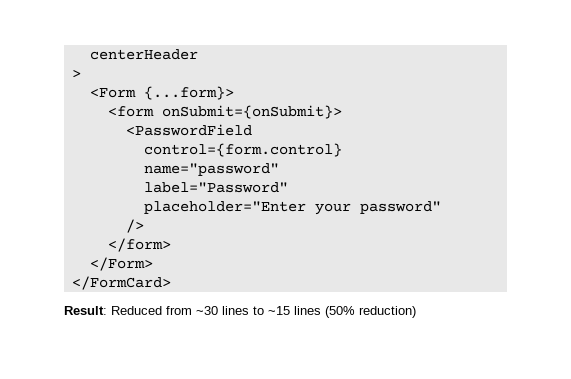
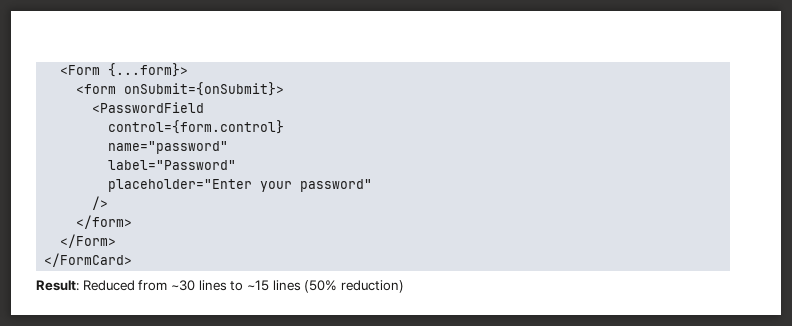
[89,49,198,60] [71,70,81,78] centerHeader // > // -> (60, 70) none

